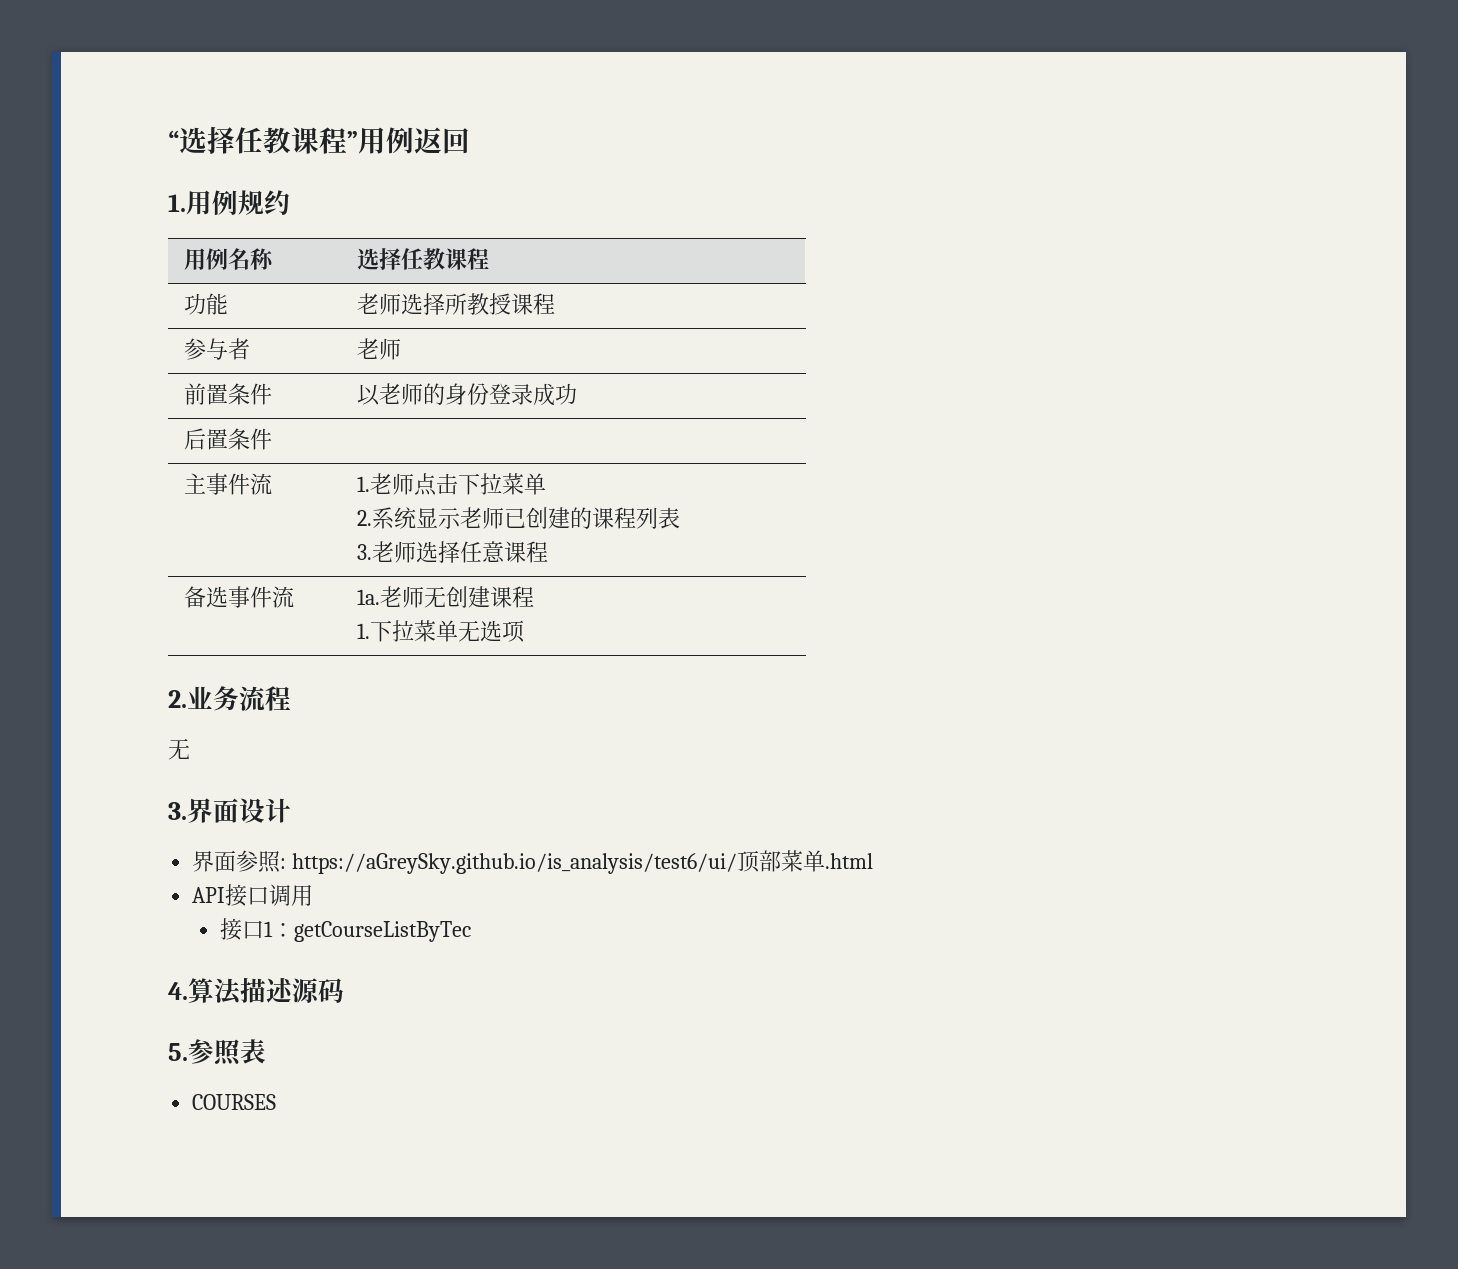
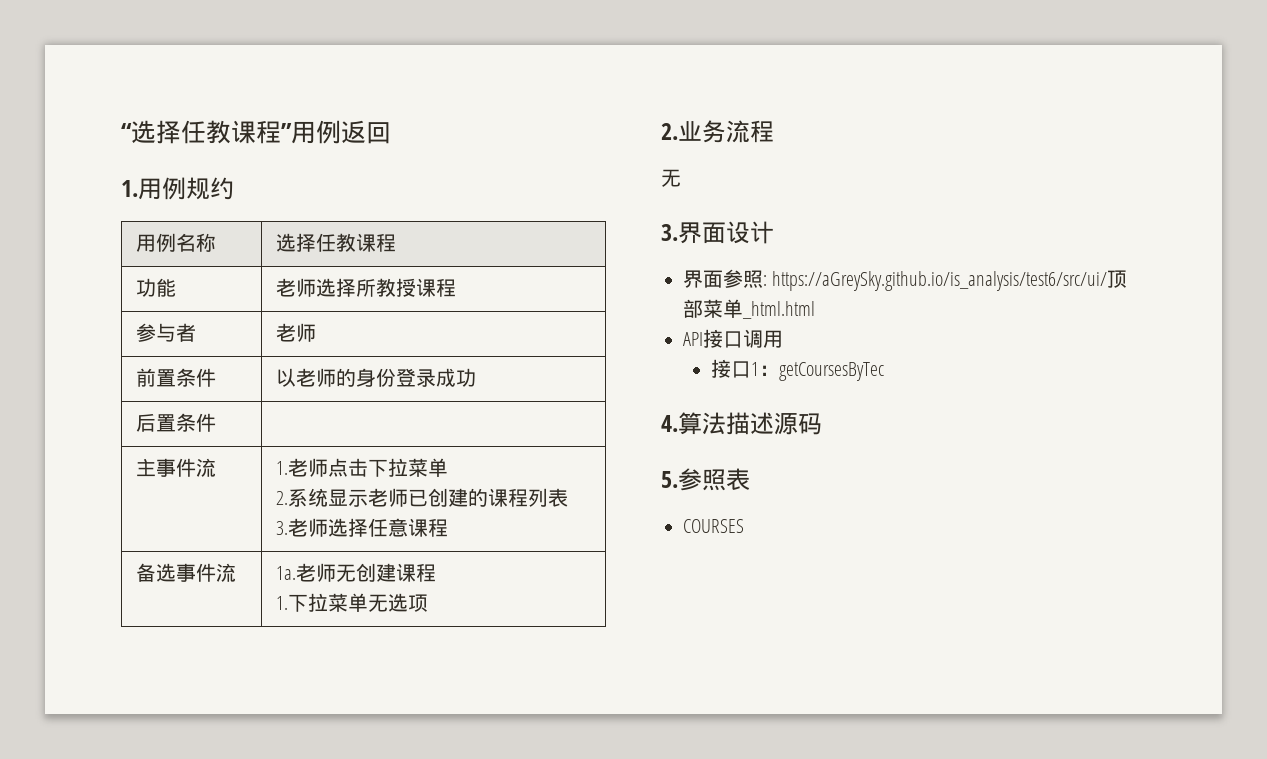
[292,853,738,874] https://aGreySky.github.io/is_analysis/test6/ui/ -> [772,271,1108,291] https://aGreySky.github.io/is_analysis/test6/src/ui/
[825,853,874,869] .html -> [742,301,815,319] _html.html
[294,921,472,942] getCourseListByTec -> [778,362,884,381] getCoursesByTec

